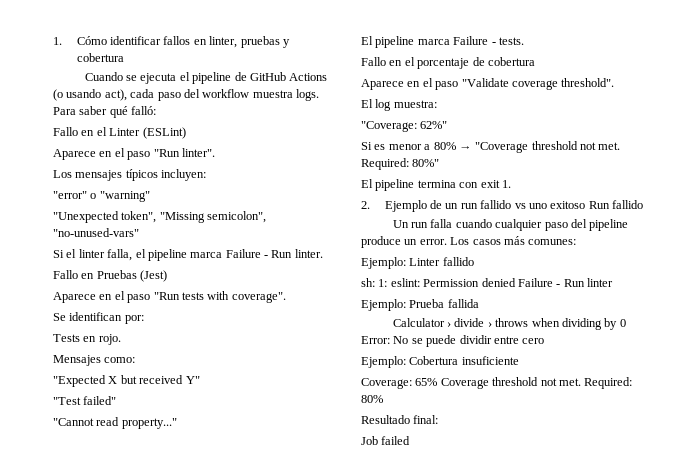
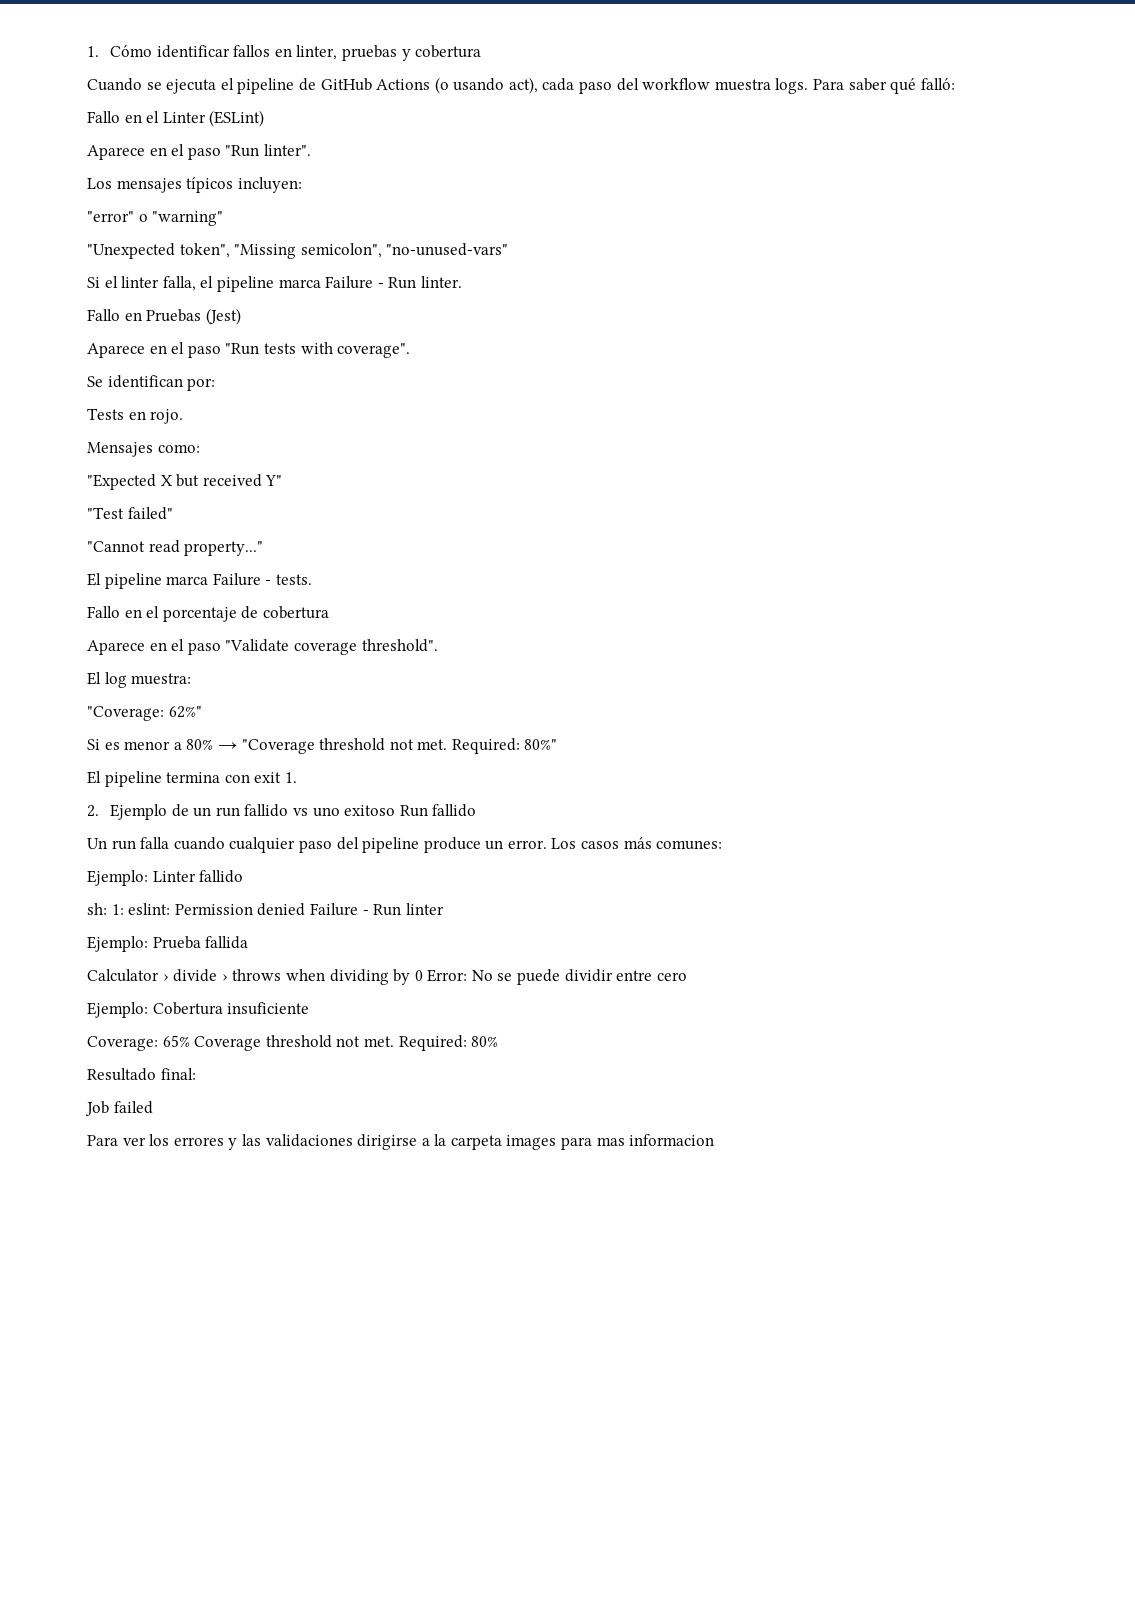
(411, 440) none -> [87,1134,715,1150] // Para ver los errores y las validaciones dirigirse a la carpeta images para mas informacion

